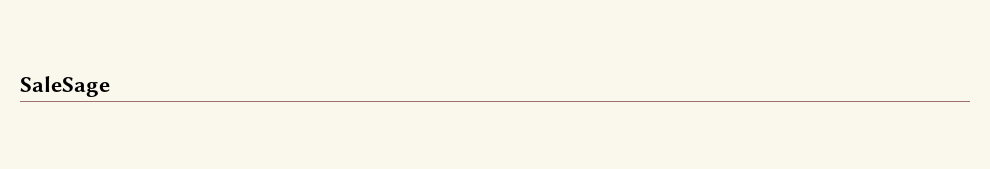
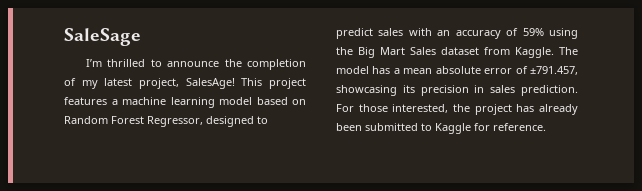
(110, 86) none -> [85,59,306,70] [64,78,306,89] [64,97,306,108] [64,116,268,127] [336,28,578,39] [336,47,578,58] [336,66,578,75] [336,85,578,96] [336,104,578,115] [336,123,546,134] // I’m thrilled to announce the completion of my latest project, SalesAge! This project features a machine learning model based on Random Forest Regressor, designed to predict sales with an accuracy of 59% using the Big Mart Sales dataset from Kaggle. The model has a mean absolute error of ±791.457, showcasing its precision in sales prediction. For those interested, the project has already been submitted to Kaggle for reference.

